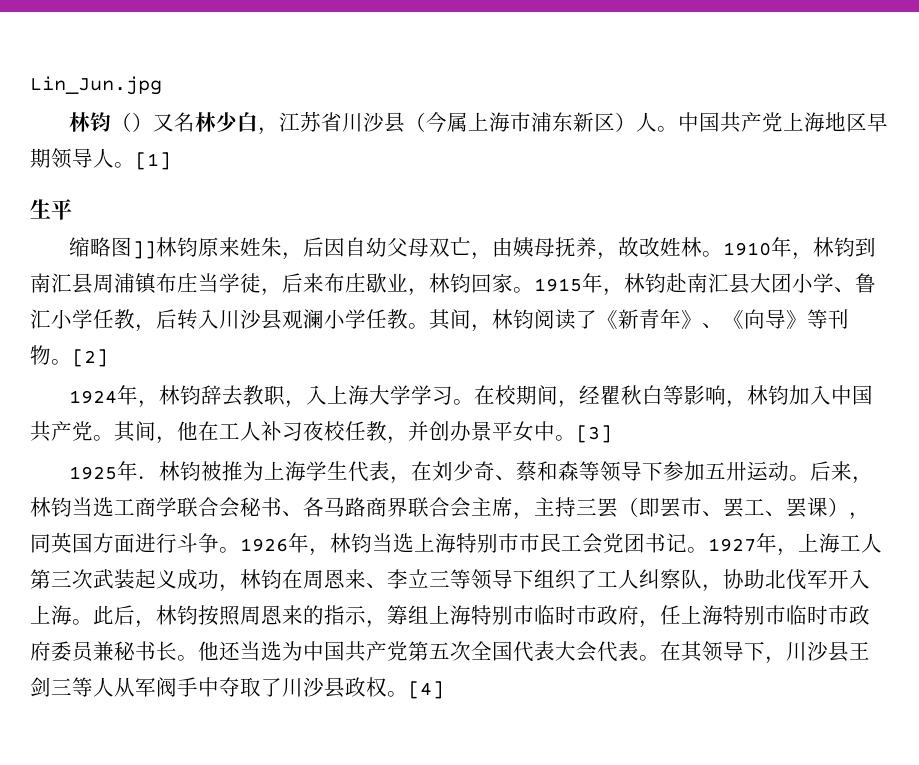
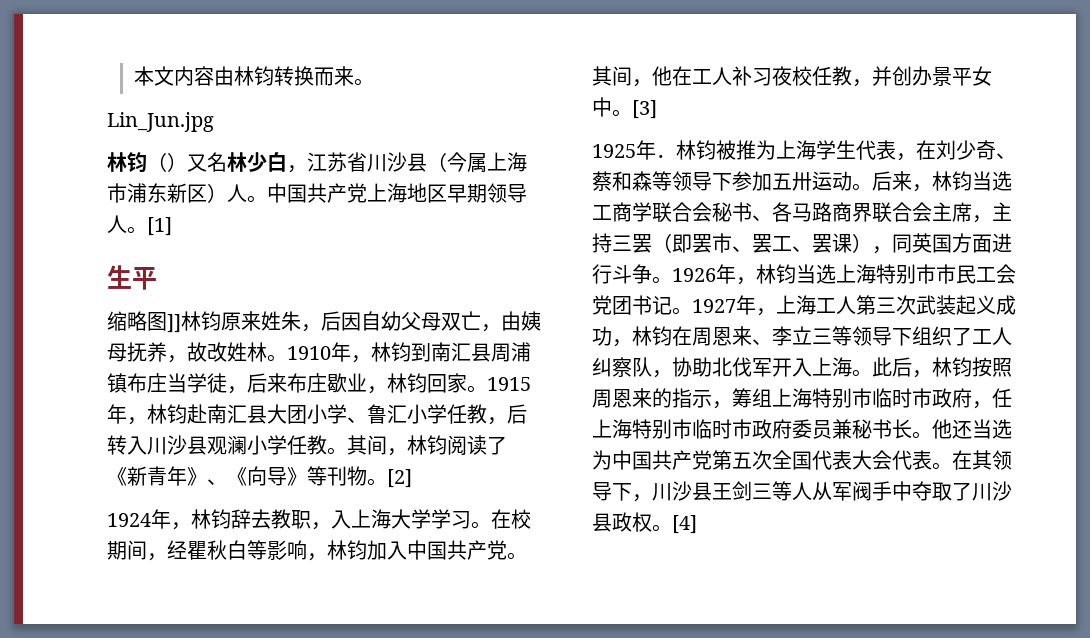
(30, 85) none -> [133,66,374,86] 本文内容由林钧转换而来。 //

